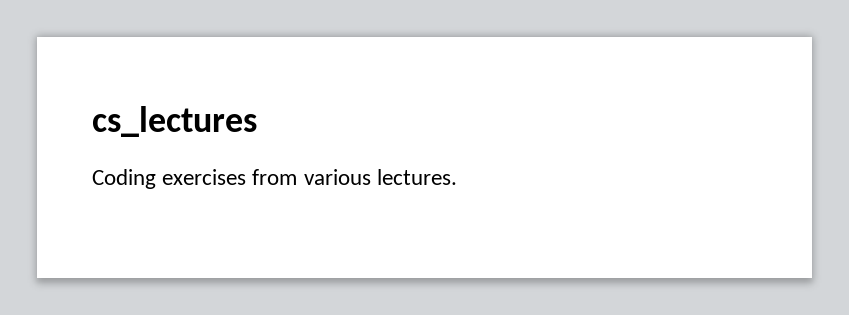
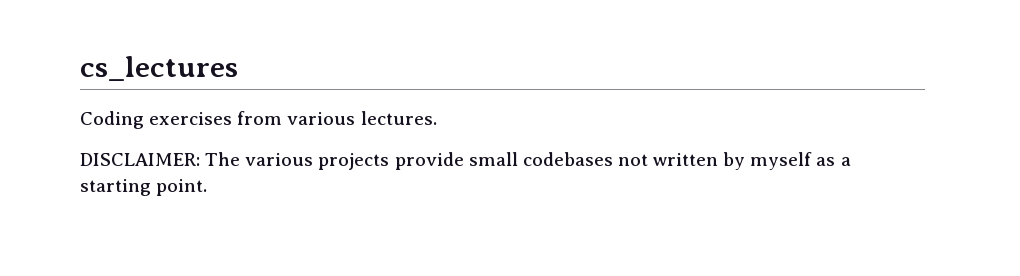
(457, 177) none -> [80,152,851,170] [80,179,208,196] // DISCLAIMER: The various projects provide small codebases not written by myself as a starting point.

